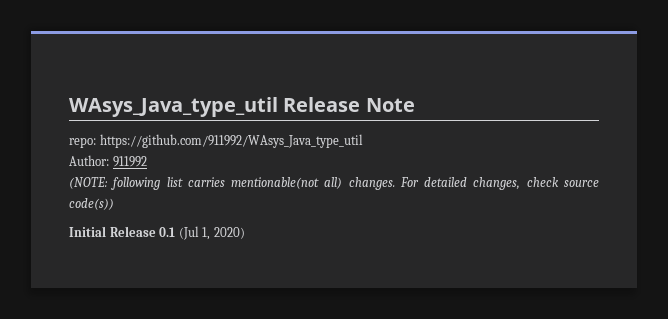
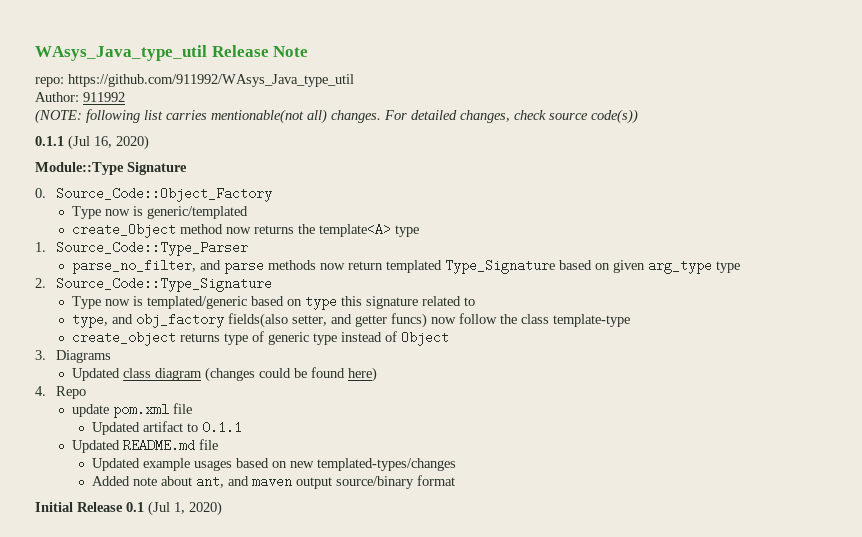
(114, 204) none -> [35,135,149,150] [35,162,187,175] [35,187,272,202] [71,206,248,219] [71,223,419,238] [35,241,248,256] [71,259,740,274] [35,277,272,292] [71,295,475,310] [71,313,630,328] [71,331,449,346] [35,350,111,363] [71,367,377,382] [35,386,86,399] [71,403,192,418] [92,421,243,435] [71,439,218,453] [92,458,457,471] [92,475,456,489] // 0.1.1 (Jul 16, 2020) // Module::Type Signature // 0. Source_Code::Object_Factory // Type now is generic/templated // create_Object method now returns the template<A> type // 1. Source_Code::Type_Parser // parse_no_filter, and parse methods now return templated Type_Signature based on given arg_type type // 2. Source_Code::Type_Signature // Type now is templated/generic based on type this signature related to // type, and obj_factory fields(also setter, and getter funcs) now follow the class template-type // create_object returns type of generic type instead of Object // 3. Diagrams // Updated class diagram (changes could be found here) // 4. Repo // update pom.xml file // Updated artifact to 0.1.1 // Updated README.md file // Updated example usages based on new templated-types/changes // Added note about ant, and maven output source/binary format

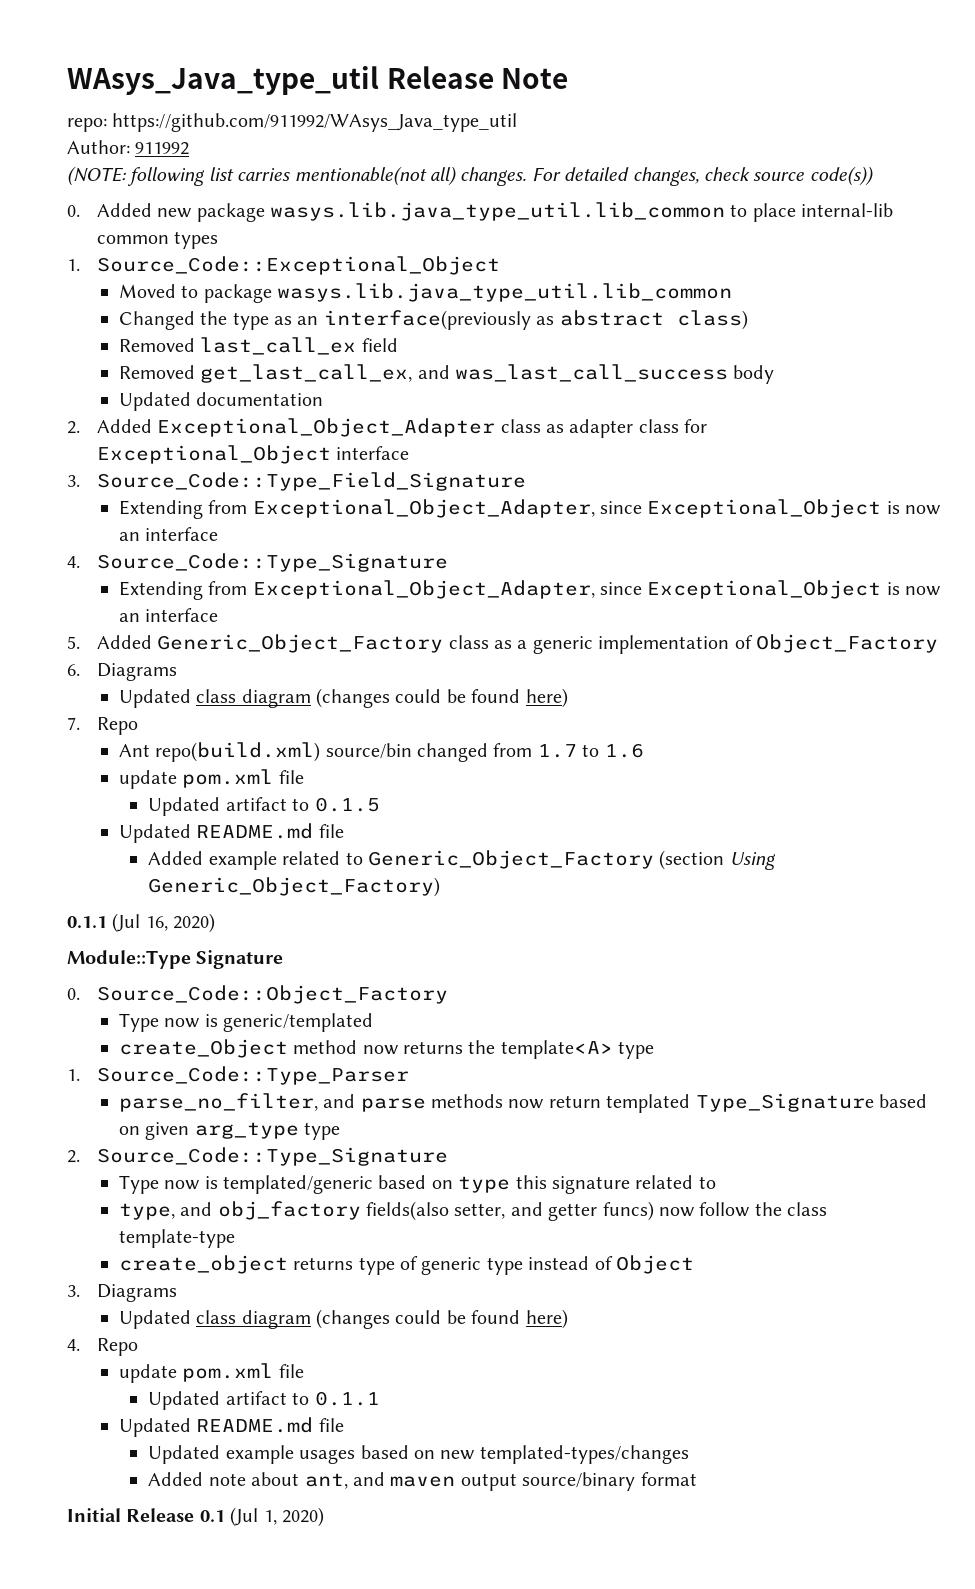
(638, 116) none -> [67,202,894,222] [96,231,219,249] [67,256,500,275] [118,283,732,303] [118,310,748,330] [118,337,398,355] [118,364,775,384] [118,392,324,411] [67,418,708,438] [96,445,410,464] [67,472,526,491] [118,499,942,519] [118,527,219,541] [67,553,448,572] [118,580,942,600] [118,608,219,622] [67,634,938,654] [67,663,177,681] [118,688,568,708] [67,717,138,735] [118,742,644,762] [118,769,304,789] [148,797,380,816] [118,823,344,843] [148,850,776,870] [148,877,441,897] // 0. Added new package wasys.lib.java_type_util.lib_common to place internal-lib common types // 1. Source_Code::Exceptional_Object // Moved to package wasys.lib.java_type_util.lib_common // Changed the type as an interface(previously as abstract class) // Removed last_call_ex field // Removed get_last_call_ex, and was_last_call_success body // Updated documentation // 2. Added Exceptional_Object_Adapter class as adapter class for Exceptional_Object interface // 3. Source_Code::Type_Field_Signature // Extending from Exceptional_Object_Adapter, since Exceptional_Object is now an interface // 4. Source_Code::Type_Signature // Extending from Exceptional_Object_Adapter, since Exceptional_Object is now an interface // 5. Added Generic_Object_Factory class as a generic implementation of Object_Factory // 6. Diagrams // Updated class diagram (changes could be found here) // 7. Repo // Ant repo(build.xml) source/bin changed from 1.7 to 1.6 // update pom.xml file // Updated artifact to 0.1.5 // Updated README.md file // Added example related to Generic_Object_Factory (section Using Generic_Object_Factory)

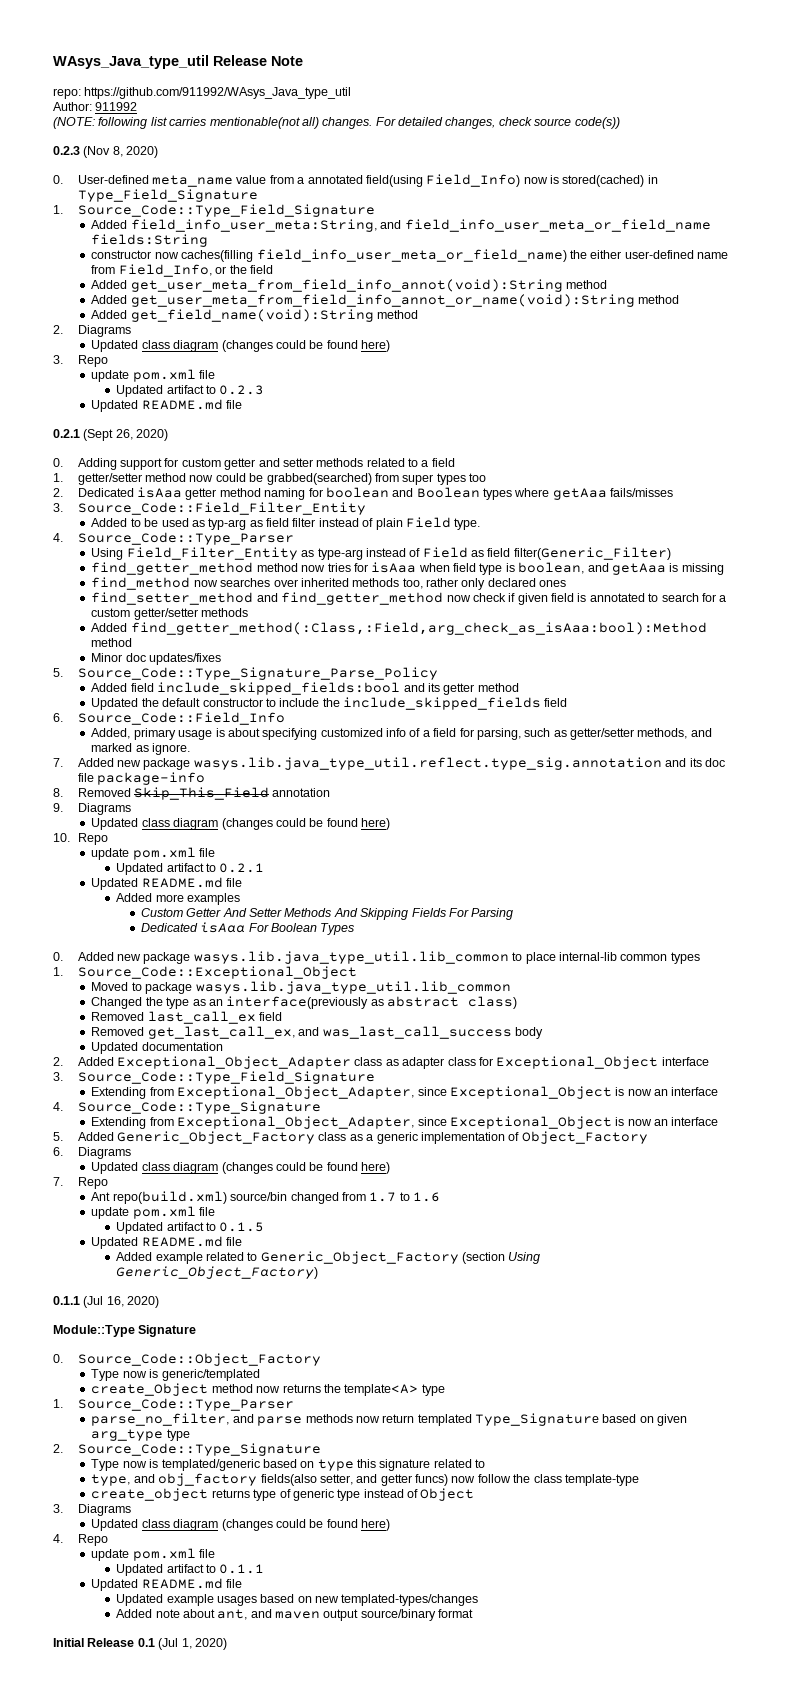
(874, 176) none -> [53,146,159,158] [53,174,658,187] [77,189,258,202] [53,204,375,217] [91,219,711,232] [91,234,209,247] [91,249,729,262] [91,264,273,277] [91,279,608,292] [91,294,680,307] [91,309,419,322] [53,325,131,337] [91,340,391,352] [53,355,108,367] [91,369,216,382] [116,385,265,397] [91,399,243,412] [53,429,169,441] [53,458,455,470] [53,473,487,485] [53,487,674,500] [53,502,366,515] [91,517,481,530] [53,532,294,545] [91,547,671,560] [91,562,724,575] [91,577,567,590] [91,592,727,605] [91,608,249,620] [91,622,707,635] [91,638,133,647] [91,653,222,665] [53,667,438,680] [91,682,519,695] [91,697,568,710] [53,712,285,725] [91,728,712,740] [91,743,191,755] [53,757,725,770] [77,772,206,785] [53,787,331,800] [53,803,131,815] [91,818,391,830] [53,833,108,845] [91,847,216,860] [116,863,265,875] [91,877,243,890] [116,893,240,905] [140,908,514,920] [140,922,355,935] // 0.2.3 (Nov 8, 2020) // 0. User-defined meta_name value from a annotated field(using Field_Info) now is stored(cached) in Type_Field_Signature // 1. Source_Code::Type_Field_Signature // Added field_info_user_meta:String, and field_info_user_meta_or_field_name fields:String // constructor now caches(filling field_info_user_meta_or_field_name) the either user-defined name from Field_Info, or the field // Added get_user_meta_from_field_info_annot(void):String method // Added get_user_meta_from_field_info_annot_or_name(void):String method // Added get_field_name(void):String method // 2. Diagrams // Updated class diagram (changes could be found here) // 3. Repo // update pom.xml file // Updated artifact to 0.2.3 // Updated README.md file // 0.2.1 (Sept 26, 2020) // 0. Adding support for custom getter and setter methods related to a field // 1. getter/setter method now could be grabbed(searched) from super types too // 2. Dedicated isAaa getter method naming for boolean and Boolean types where getAaa fails/misses // 3. Source_Code::Field_Filter_Entity // Added to be used as typ-arg as field filter instead of plain Field type. // 4. Source_Code::Type_Parser // Using Field_Filter_Entity as type-arg instead of Field as field filter(Generic_Filter) // find_getter_method method now tries for isAaa when field type is boolean, and getAaa is missing // find_method now searches over inherited methods too, rather only declared ones // find_setter_method and find_getter_method now check if given field is annotated to search for a custom getter/setter methods // Added find_getter_method(:Class,:Field,arg_check_as_isAaa:bool):Method method // Minor doc updates/fixes // 5. Source_Code::Type_Signature_Parse_Policy // Added field include_skipped_fields:bool and its getter method // Updated the default constructor to include the include_skipped_fields field // 6. Source_Code::Field_Info // Added, primary usage is about specifying customized info of a field for parsing, such as getter/setter methods, and marked as ignore. // 7. Added new package wasys.lib.java_type_util.reflect.type_sig.annotation and its doc file package-info // 8. Removed Skip_This_Field annotation // 9. Diagrams // Updated class diagram (changes could be found here) // 10. Repo // update pom.xml file // Updated artifact to 0.2.1 // Updated README.md file // Added more examples // Custom Getter And Setter Methods And Skipping Fields For Parsing // Dedicated isAaa For Boolean Types

